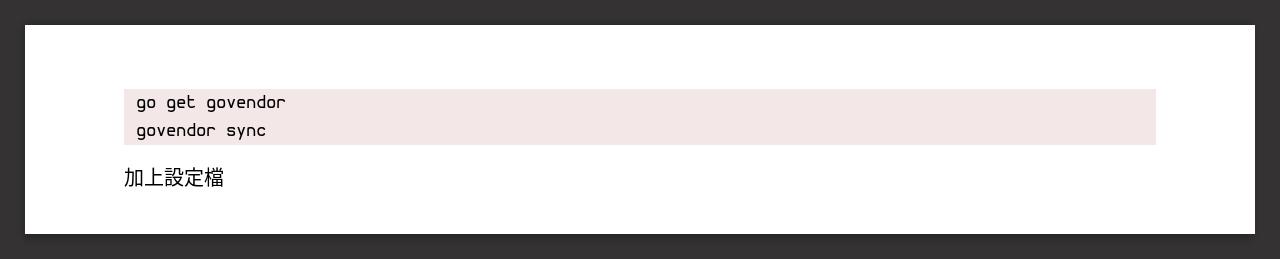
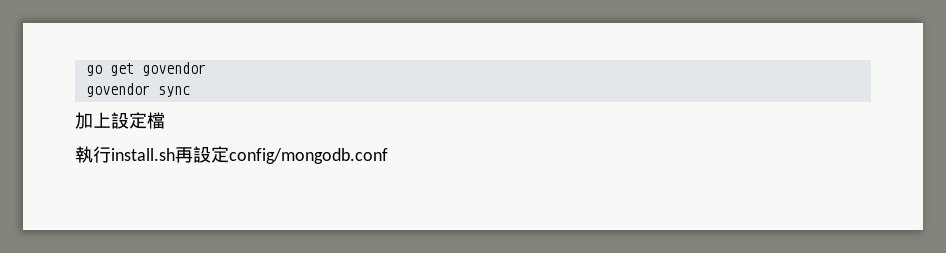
(224, 177) none -> [75,146,388,164] // 執行install.sh再設定config/mongodb.conf

